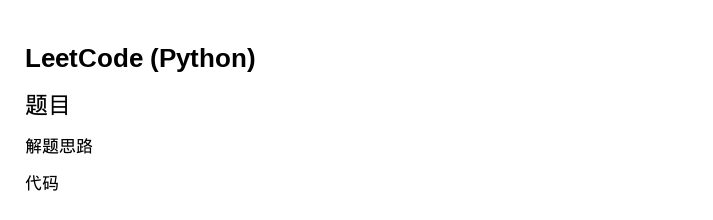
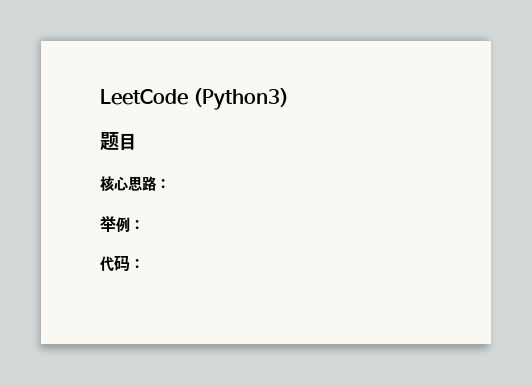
[150,48,257,72] (Python) -> [193,88,290,110] (Python3)
[25,138,59,154] 解题 -> [100,176,128,192] 核心
(93, 146) none -> [156,179,170,189] [100,215,144,232] ： // 举例：
(59, 183) none -> [130,259,144,269] ：

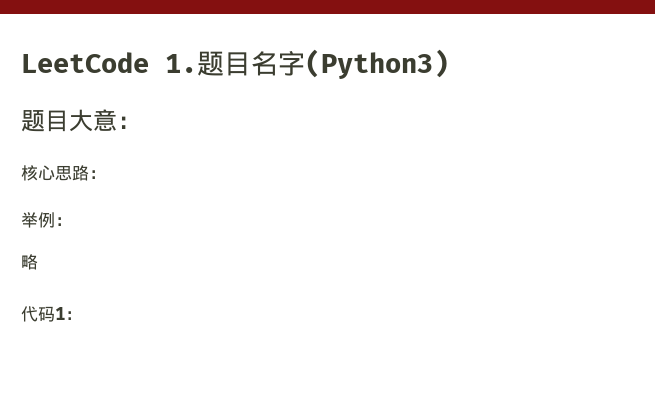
(188, 97) none -> [165,50,305,76] 1.题目名字
(136, 141) none -> [69,109,141,132] 大意：
(144, 225) none -> [21,254,38,270] // 略
(130, 263) none -> [55,307,65,320] 1

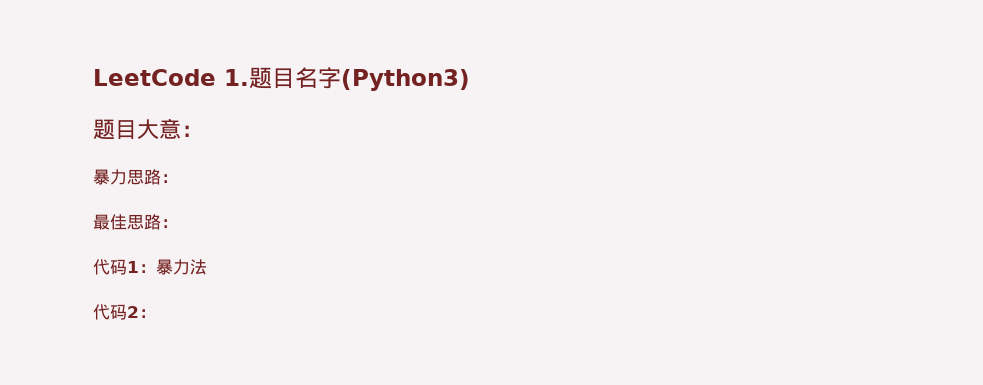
[21,165,106,181] [21,212,72,228] [21,254,38,270] 核心思路： // 举例： // 略 -> [93,169,178,185] [93,214,178,230] 暴力思路： // 最佳思路：
(82, 315) none -> [156,259,207,275] [93,304,156,320] 暴力法 // 代码2：

